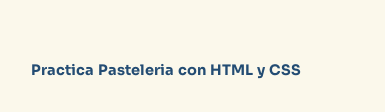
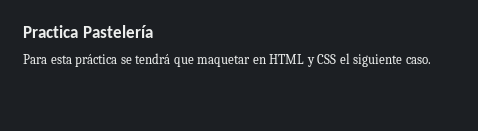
[97,63,301,79] Pasteleria con HTML y CSS -> [82,25,153,38] [23,53,431,67] Pastelería // Para esta práctica se tendrá que maquetar en HTML y CSS el siguiente caso.

